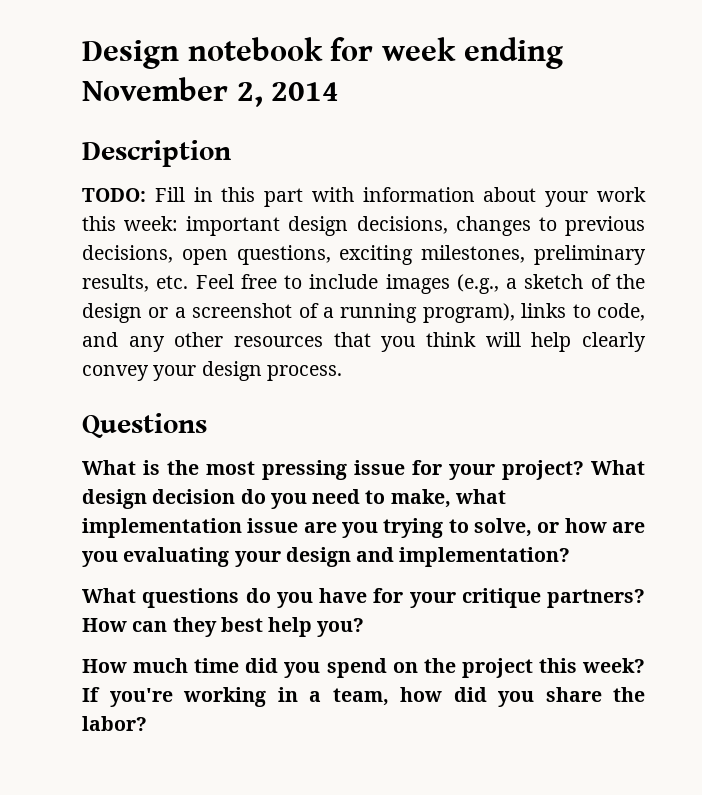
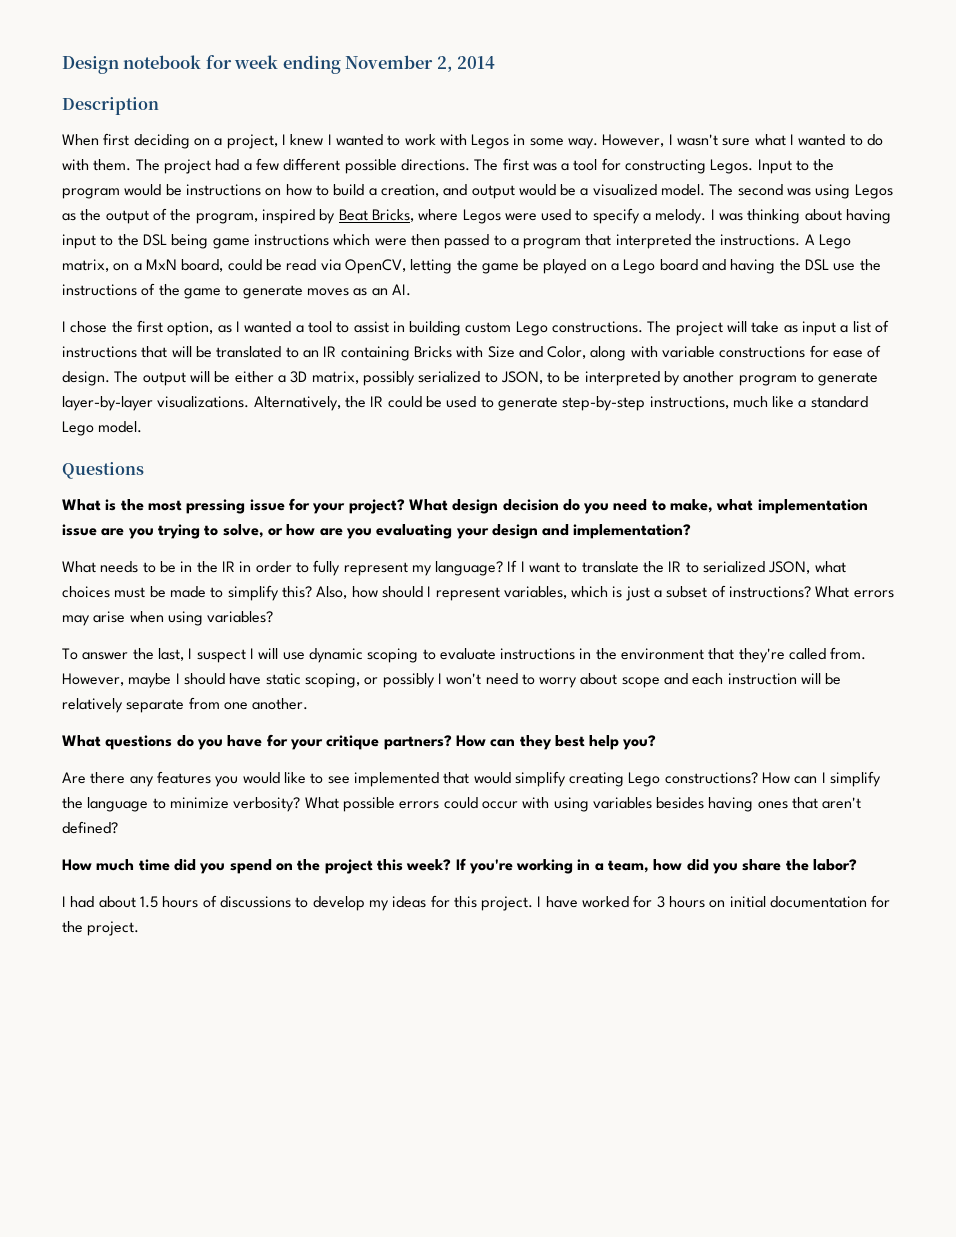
[82,187,646,207] [82,216,646,236] [82,245,646,265] [82,274,645,294] [82,303,645,323] [82,332,646,352] [82,361,342,381] TODO: Fill in this part with information about your work this week: important design decisions, changes to previous decisions, open questions, exciting milestones, preliminary results, etc. Feel free to include images (e.g., a sketch of the design or a screenshot of a running program), links to code, and any other resources that you think will help clearly convey your design process. -> [62,133,884,149] [62,158,835,174] [62,184,893,199] [62,208,892,224] [62,234,852,249] [62,259,881,274] [62,283,411,299] [62,320,890,336] [62,345,882,361] [62,371,879,386] [62,396,868,411] [62,421,143,436] When first deciding on a project, I knew I wanted to work with Legos in some way. However, I wasn't sure what I wanted to do with them. The project had a few different possible directions. The first was a tool for constructing Legos. Input to the program would be instructions on how to build a creation, and output would be a visualized model. The second was using Legos as the output of the program, inspired by Beat Bricks, where Legos were used to specify a melody. I was thinking about having input to the DSL being game instructions which were then passed to a program that interpreted the instructions. A Lego matrix, on a MxN board, could be read via OpenCV, letting the game be played on a Lego board and having the DSL use the instructions of the game to generate moves as an AI. // I chose the first option, as I wanted a tool to assist in building custom Lego constructions. The project will take as input a list of instructions that will be translated to an IR containing Bricks with Size and Color, along with variable constructions for ease of design. The output will be either a 3D matrix, possibly serialized to JSON, to be interpreted by another program to generate layer-by-layer visualizations. Alternatively, the IR could be used to generate step-by-step instructions, much like a standard Lego model.
(571, 557) none -> [62,560,846,576] [62,585,894,601] [62,611,274,626] [62,647,867,663] [62,673,842,688] [62,697,309,713] // What needs to be in the IR in order to fully represent my language? If I want to translate the IR to serialized JSON, what choices must be made to simplify this? Also, how should I represent variables, which is just a subset of instructions? What errors may arise when using variables? // To answer the last, I suspect I will use dynamic scoping to evaluate instructions in the environment that they're called from. However, maybe I should have static scoping, or possibly I won't need to worry about scope and each instruction will be relatively separate from one another.
(365, 627) none -> [62,771,882,787] [62,797,862,812] [62,821,118,834] // Are there any features you would like to see implemented that would simplify creating Lego constructions? How can I simplify the language to minimize verbosity? What possible errors could occur with using variables besides having ones that aren't defined?
(147, 723) none -> [62,895,891,911] [62,921,140,936] // I had about 1.5 hours of discussions to develop my ideas for this project. I have worked for 3 hours on initial documentation for the project.

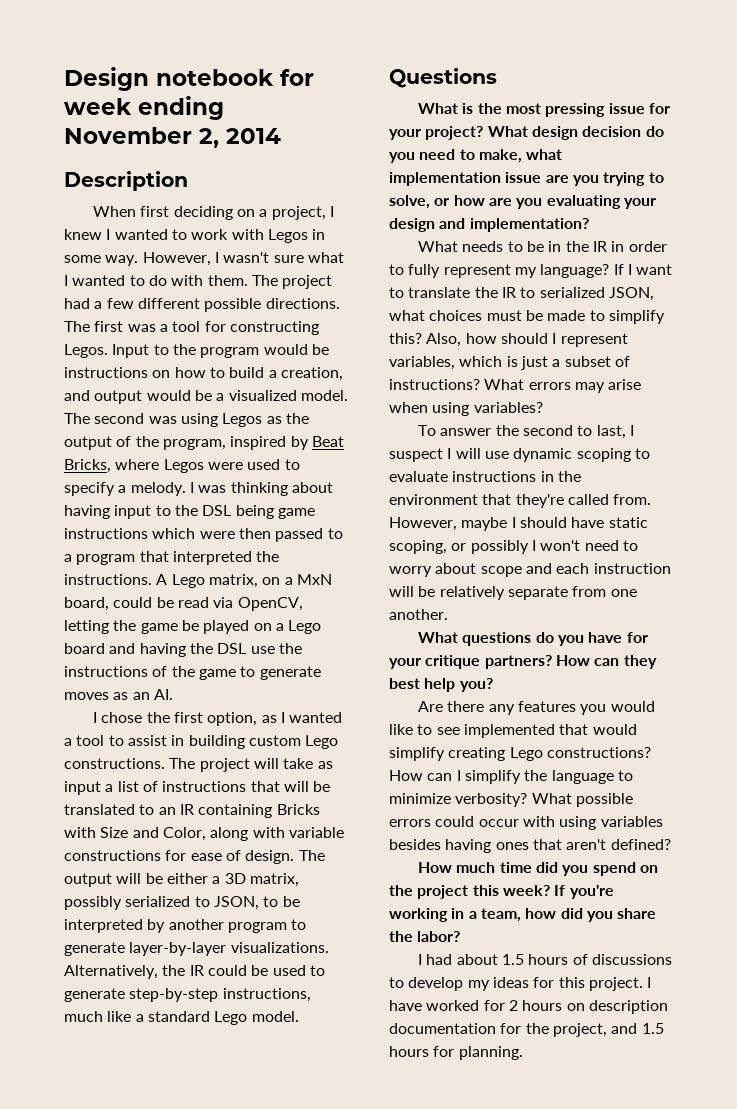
(154, 654) none -> [523,425,593,436] second to
[656,896,665,908] 3 -> [508,1000,518,1011] 2
[729,896,766,908] initial -> [588,1000,668,1014] description
[87,921,140,936] project. -> [552,1023,664,1037] [389,1046,523,1060] project, and 1.5 hours for planning.

